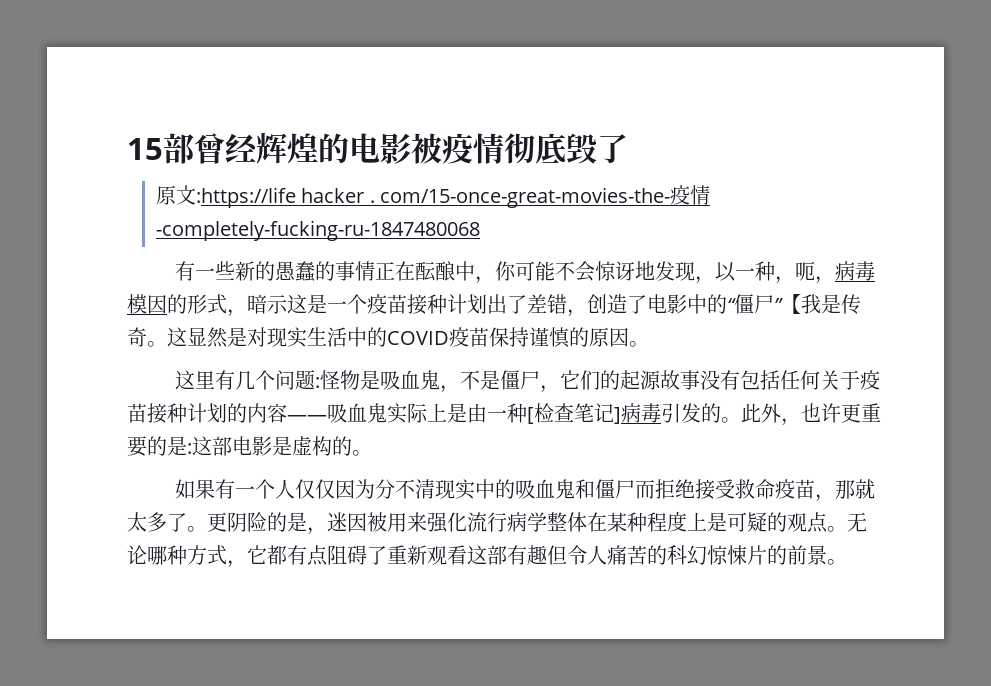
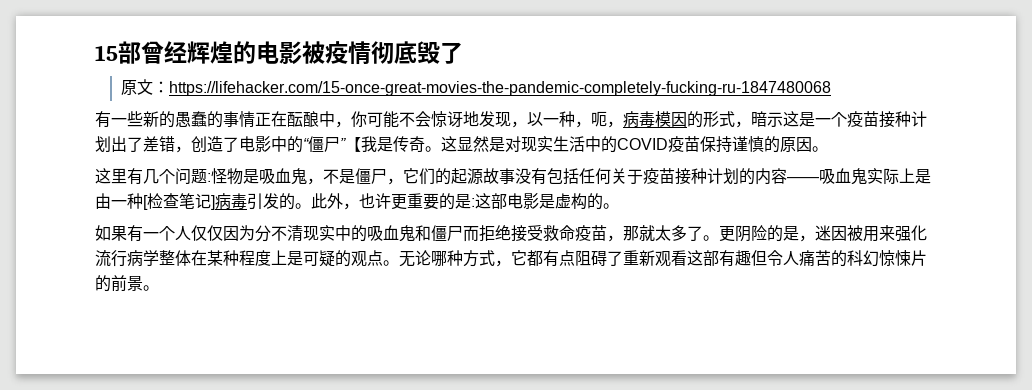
[195,185,711,208] [155,220,480,241] :https://life hacker . com/15-once-great-movies-the-疫情-completely-fucking-ru-1847480068 -> [153,81,832,96] ：https://lifehacker.com/15-once-great-movies-the-pandemic-completely-fucking-ru-1847480068

